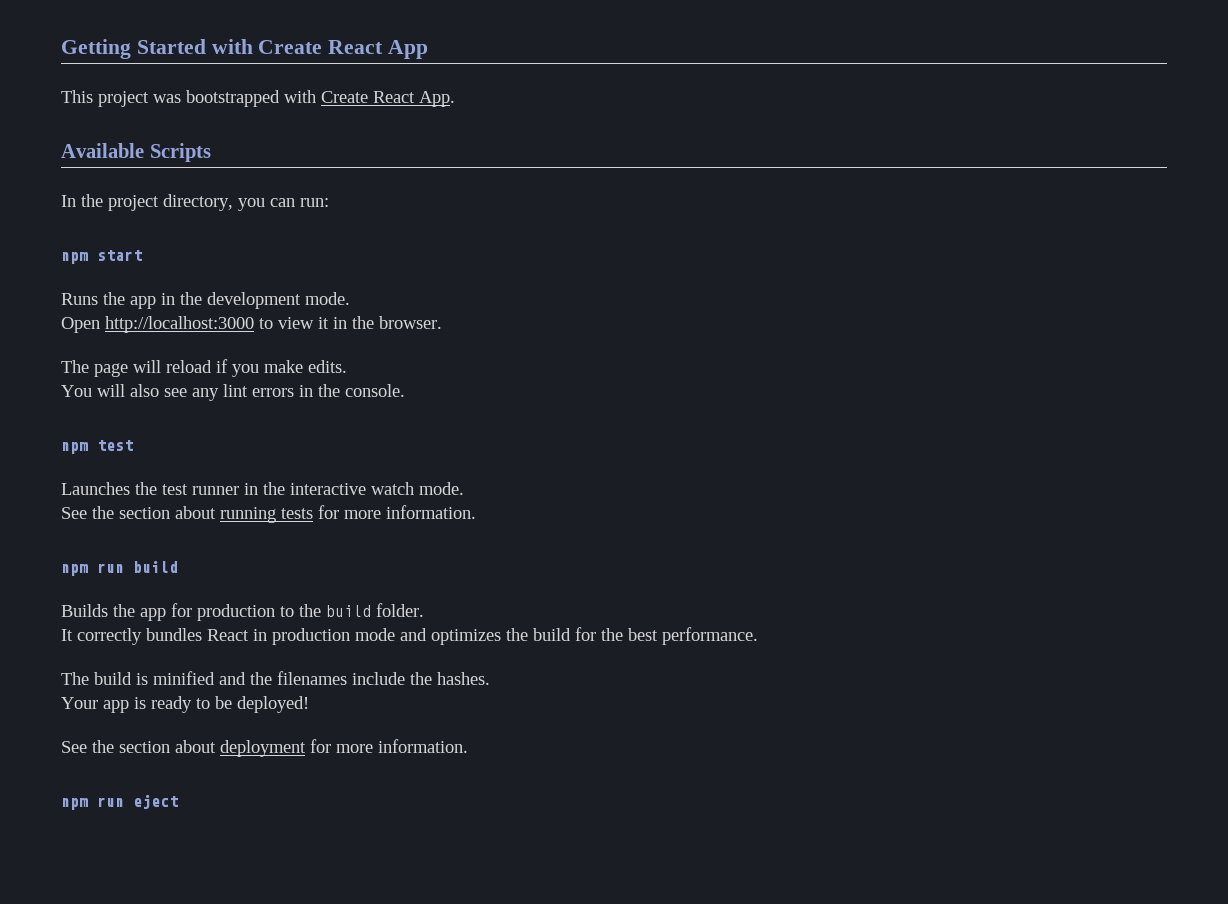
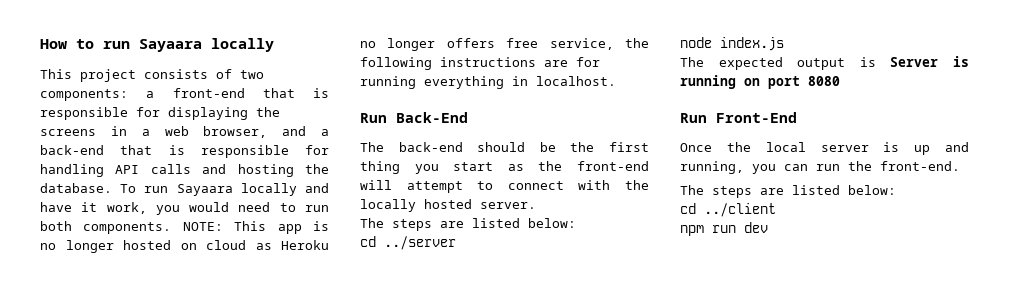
[61,39,429,59] [61,90,455,107] [61,143,211,162] [61,194,329,211] [61,250,142,264] [61,292,350,309] [61,316,442,333] [61,359,347,377] [61,384,405,401] [61,440,133,454] [61,482,464,495] [61,505,476,523] [61,561,178,576] [61,603,424,621] [61,627,758,645] [61,671,490,685] [61,696,309,713] [61,739,468,757] [61,794,178,810] Getting Started with Create React App // This project was bootstrapped with Create React App. // Available Scripts // In the project directory, you can run: // npm start // Runs the app in the development mode. // Open http://localhost:3000 to view it in the browser. // The page will reload if you make edits. // You will also see any lint errors in the console. // npm test // Launches the test runner in the interactive watch mode. // See the section about running tests for more information. // npm run build // Builds the app for production to the build folder. // It correctly bundles React in production mode and optimizes the build for the best performance. // The build is minified and the filenames include the hashes. // Your app is ready to be deployed! // See the section about deployment for more information. // npm run eject -> [40,38,274,52] [40,69,264,82] [40,88,329,101] [40,107,280,120] [40,126,329,138] [40,145,329,158] [40,164,329,177] [40,183,329,196] [40,202,329,215] [40,221,329,234] [40,240,329,253] [360,38,649,51] [360,57,600,70] [360,76,616,89] [360,112,468,123] [360,142,649,152] [360,161,649,174] [360,180,649,193] [360,199,536,212] [360,218,576,231] [360,236,456,250] [680,37,784,51] [680,56,969,70] [680,75,840,89] [680,112,797,123] [680,142,969,155] [680,161,960,174] [680,185,896,198] [680,203,776,217] [680,222,768,236] How to run Sayaara locally // This project consists of two components: a front-end that is responsible for displaying the screens in a web browser, and a back-end that is responsible for handling API calls and hosting the database. To run Sayaara locally and have it work, you would need to run both components. NOTE: This app is no longer hosted on cloud as Heroku no longer offers free service, the following instructions are for running everything in localhost. // Run Back-End // The back-end should be the first thing you start as the front-end will attempt to connect with the locally hosted server. // The steps are listed below: // cd ../server // node index.js // The expected output is Server is running on port 8080 // Run Front-End // Once the local server is up and running, you can run the front-end. // The steps are listed below: // cd ../client // npm run dev

